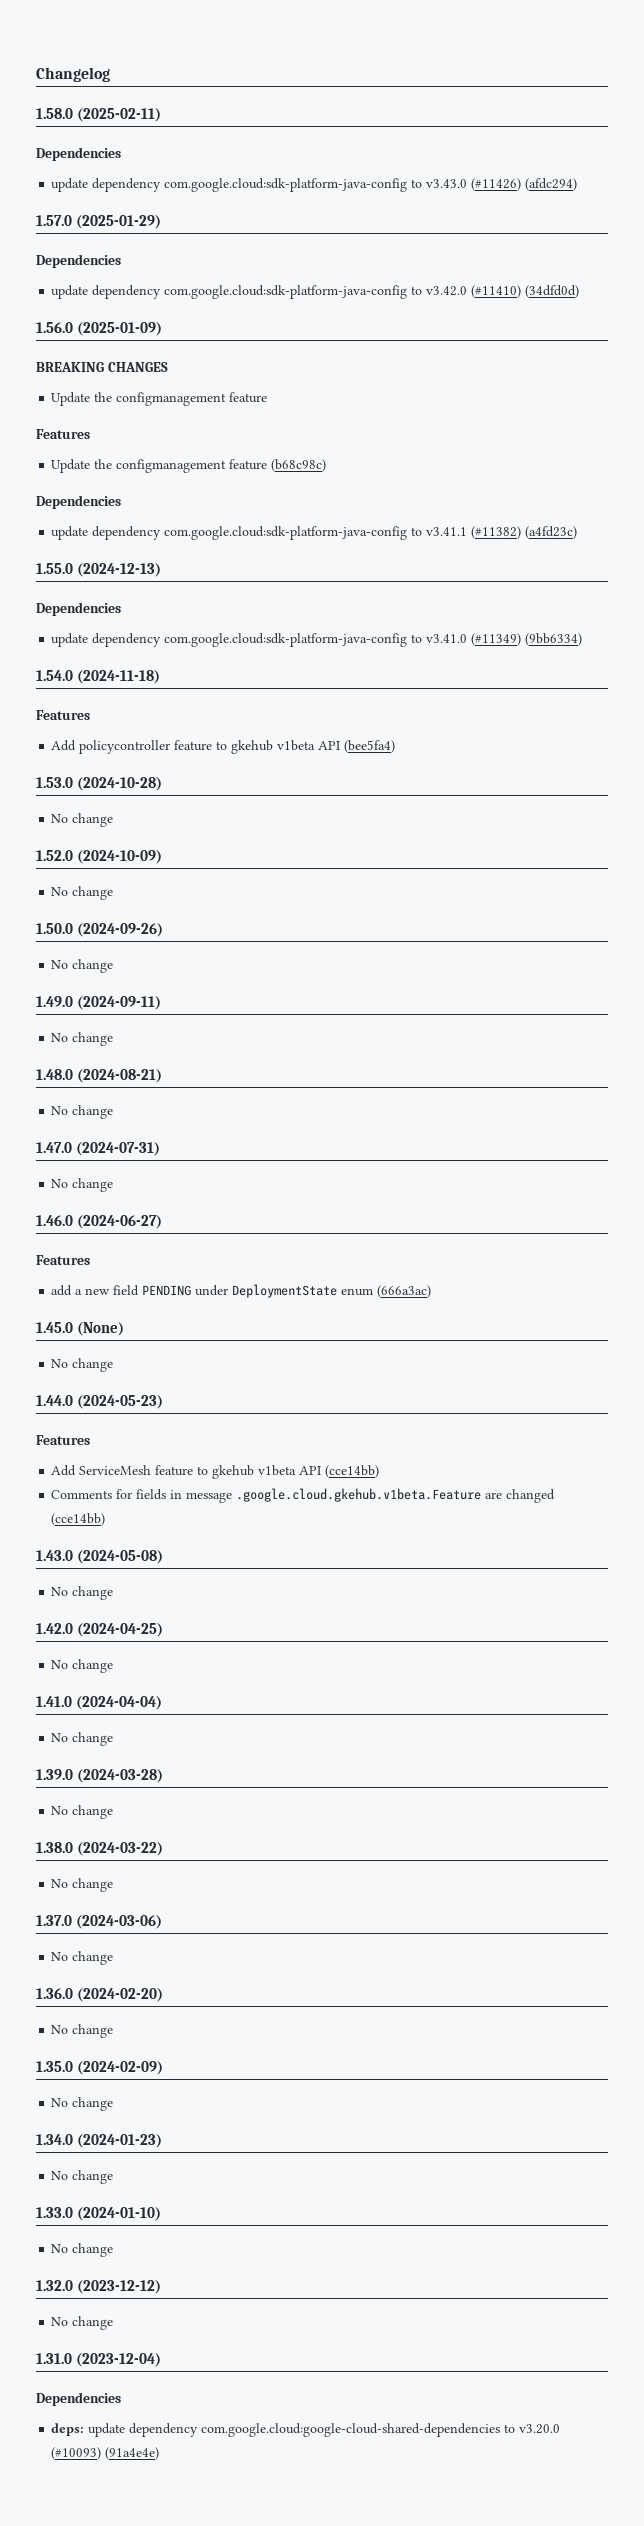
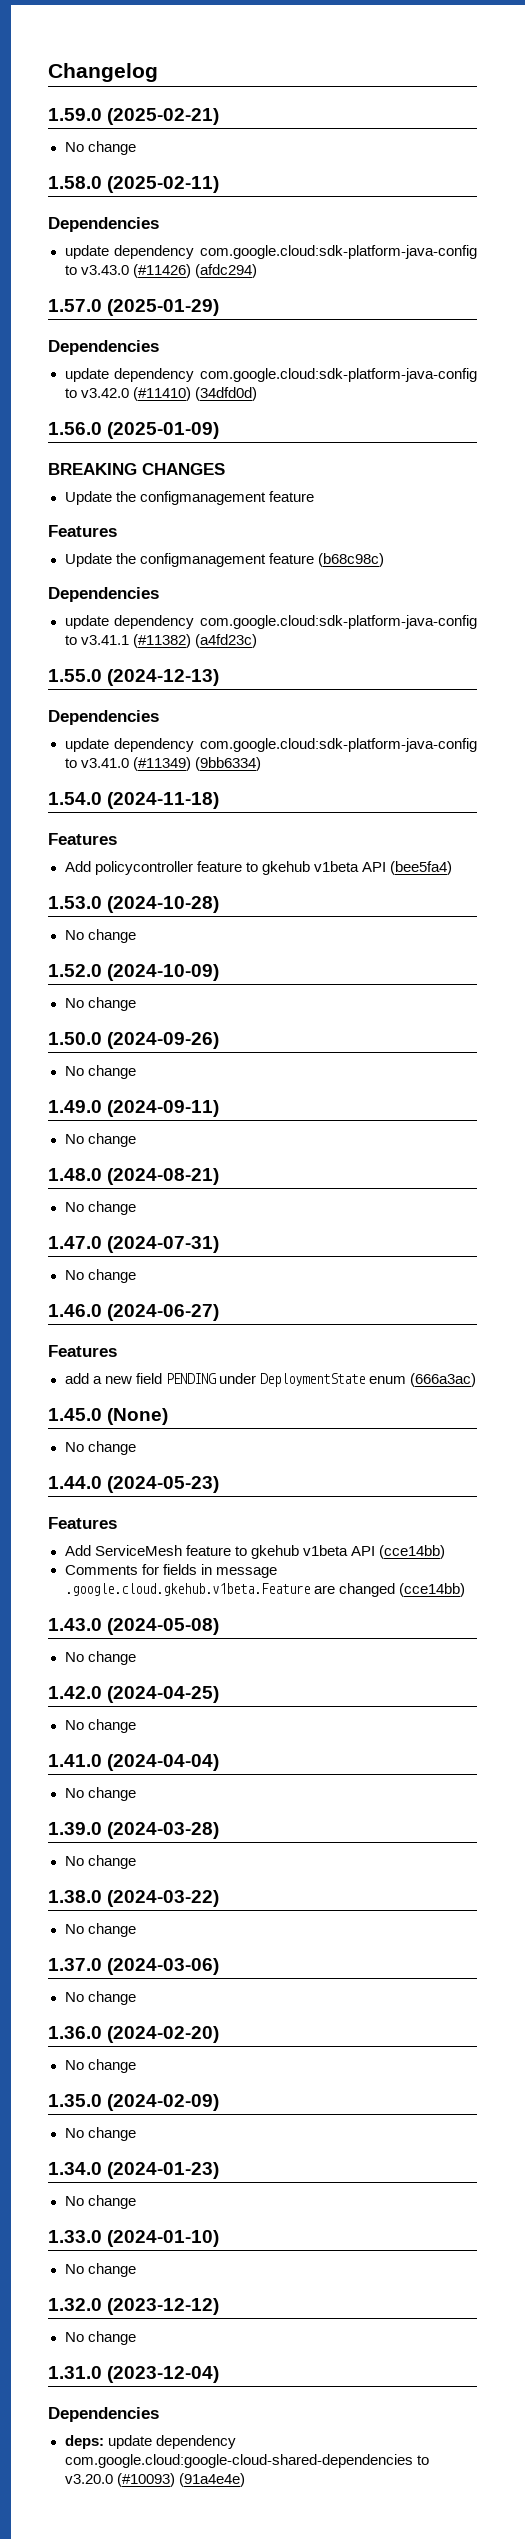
(110, 74) none -> [48,108,220,125] [64,141,136,155] // 1.59.0 (2025-02-21) // No change

